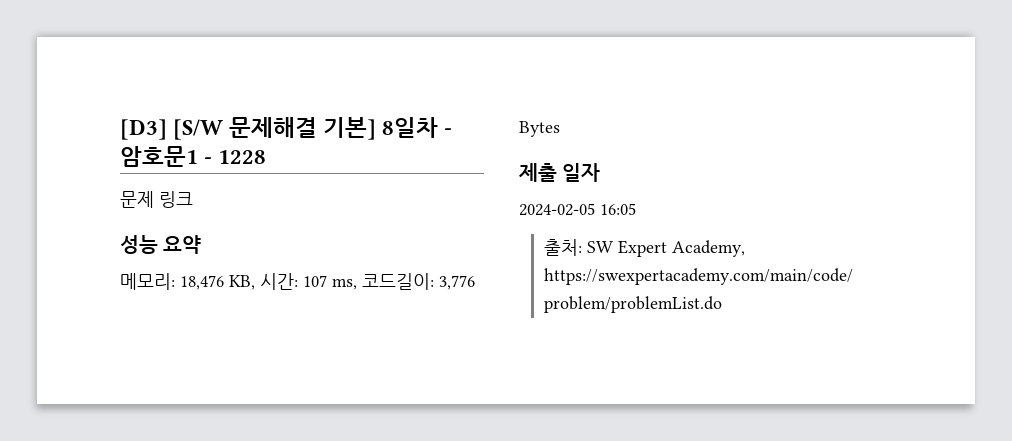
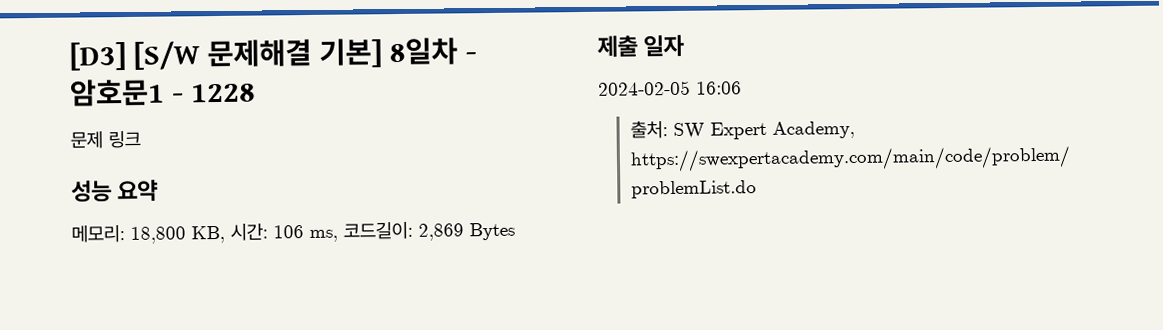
[180,275,224,290] 18,476 -> [130,226,186,244] 18,800
[303,275,327,287] 107 -> [273,225,304,239] 106
[439,275,475,290] 3,776 -> [418,223,464,241] 2,869
[600,203,636,215] 16:05 -> [696,81,742,95] 16:06

